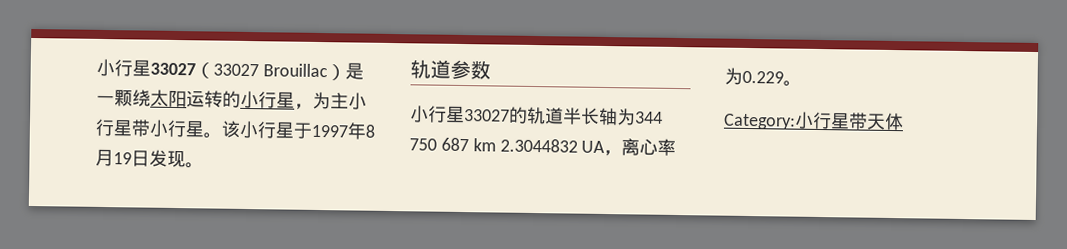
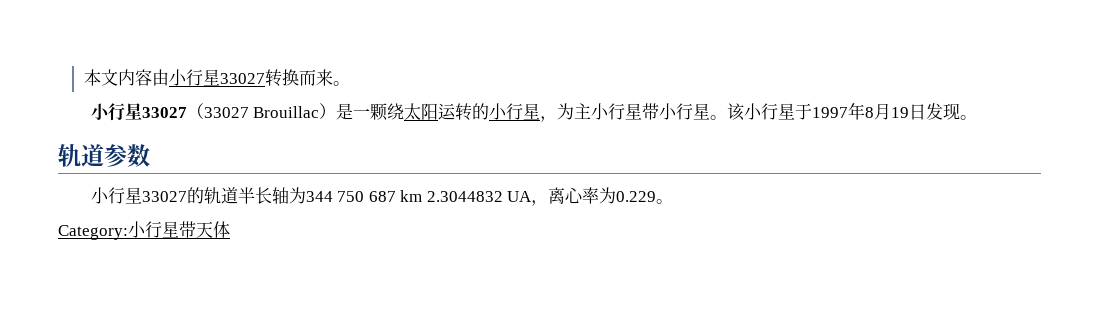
(96, 67) none -> [83,69,350,87] 本文内容由小行星33027转换而来。 //

